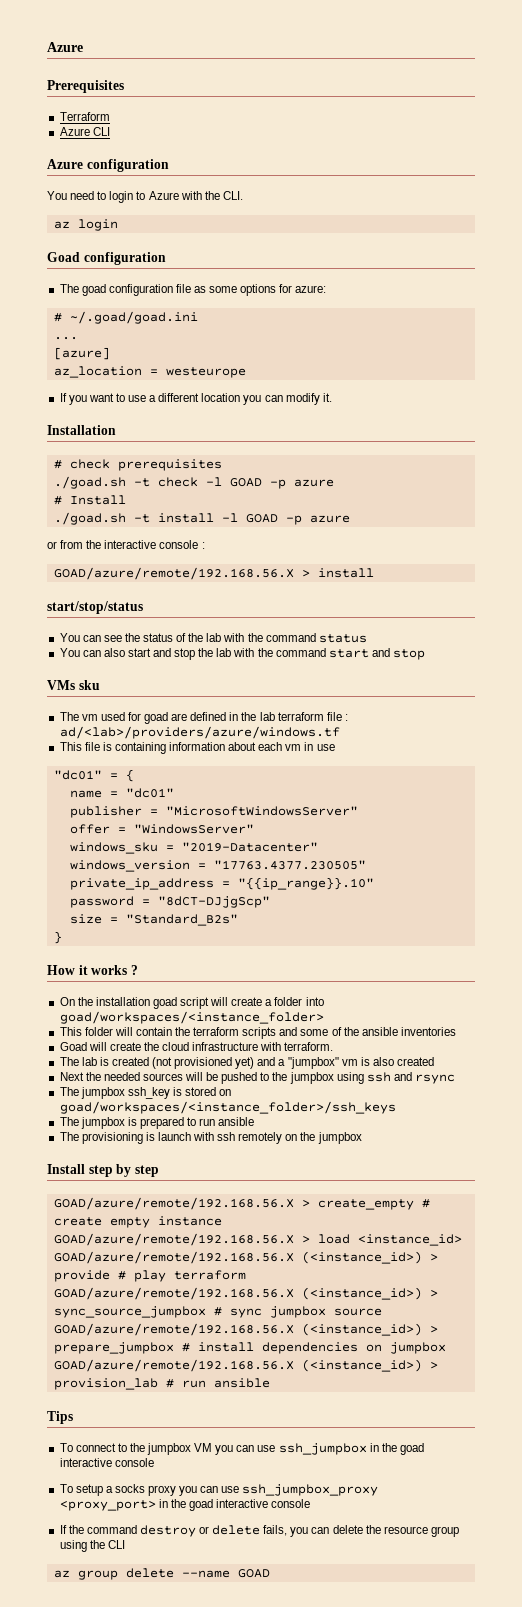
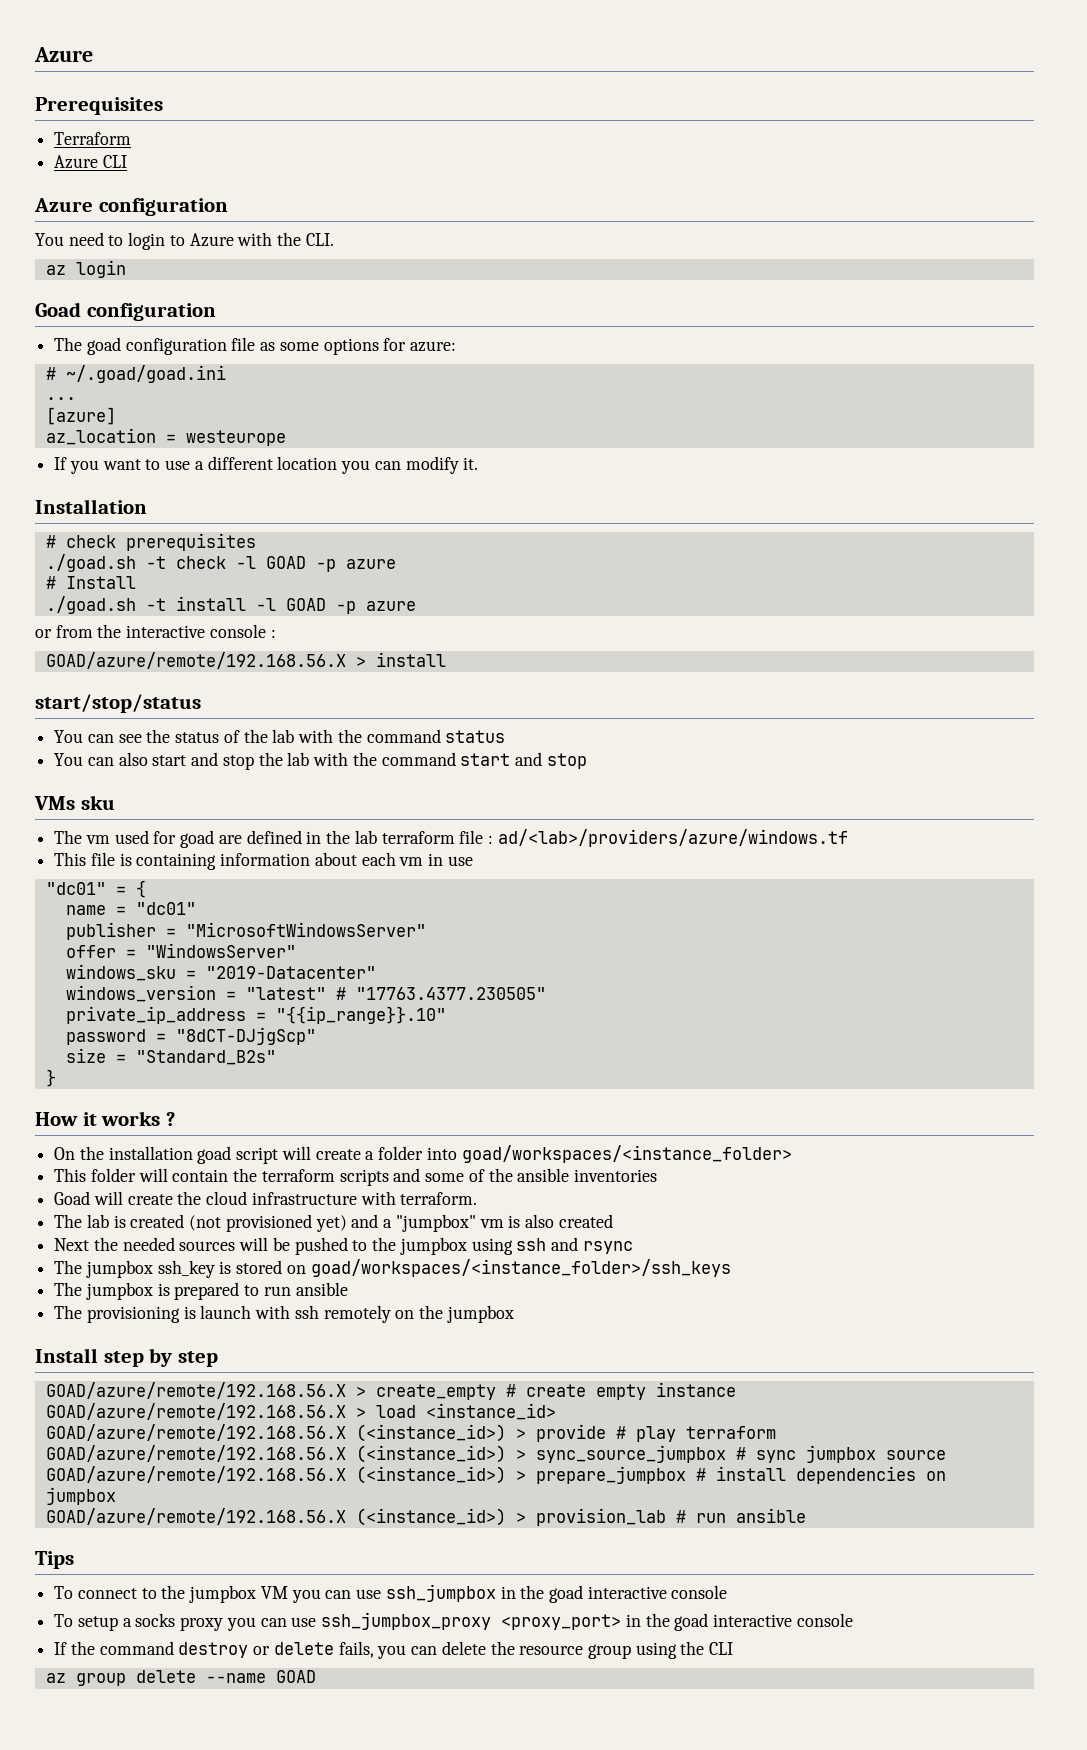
(206, 866) none -> [245,987,346,1000] "latest" #

